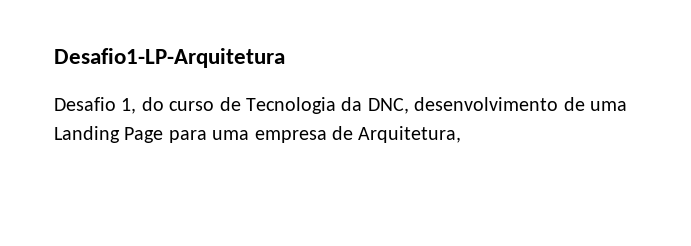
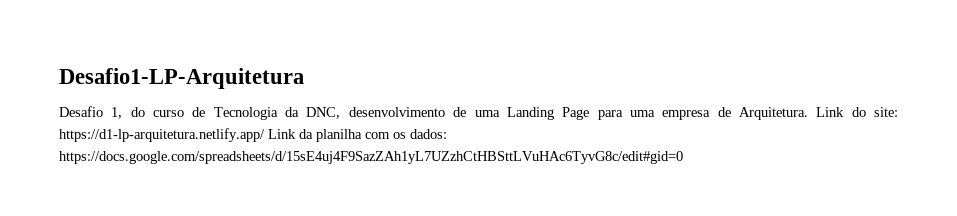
[358,126,462,143] Arquitetura, -> [738,107,899,120] [59,128,447,142] [59,151,683,164] Arquitetura. Link do site: https://d1-lp-arquitetura.netlify.app/ Link da planilha com os dados: https://docs.google.com/spreadsheets/d/15sE4uj4F9SazZAh1yL7UZzhCtHBSttLVuHAc6TyvG8c/edit#gid=0

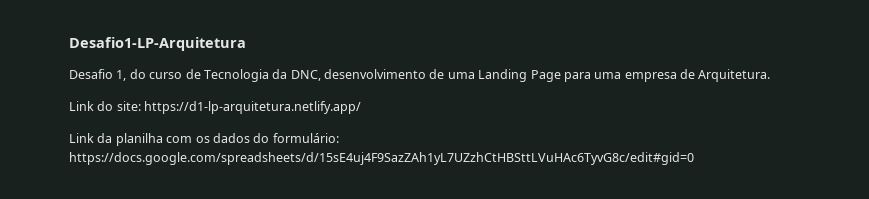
(808, 113) none -> (771, 75) //
(265, 135) none -> (362, 107) //
[410,129,447,139] dados: -> [212,133,339,143] dados do formulário:

